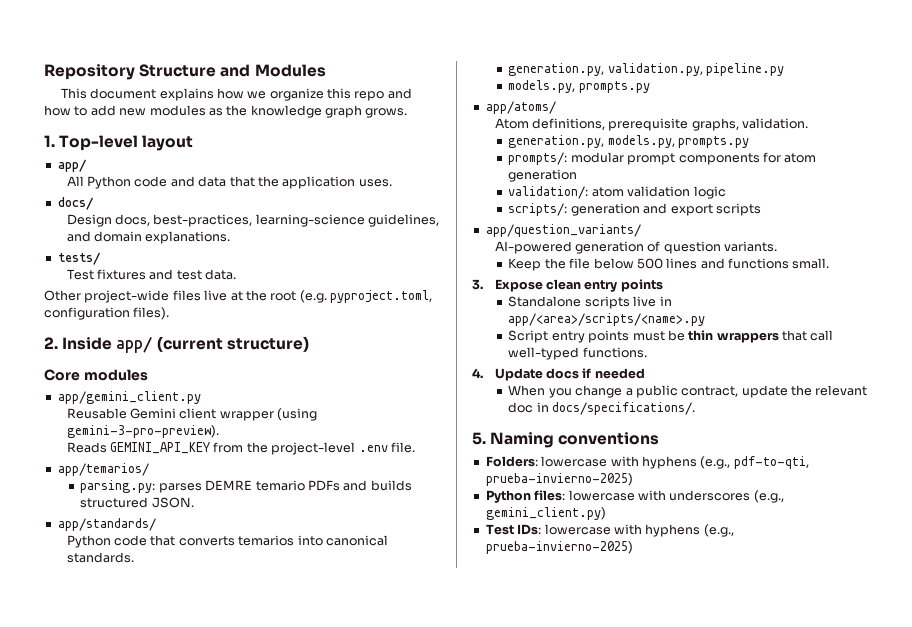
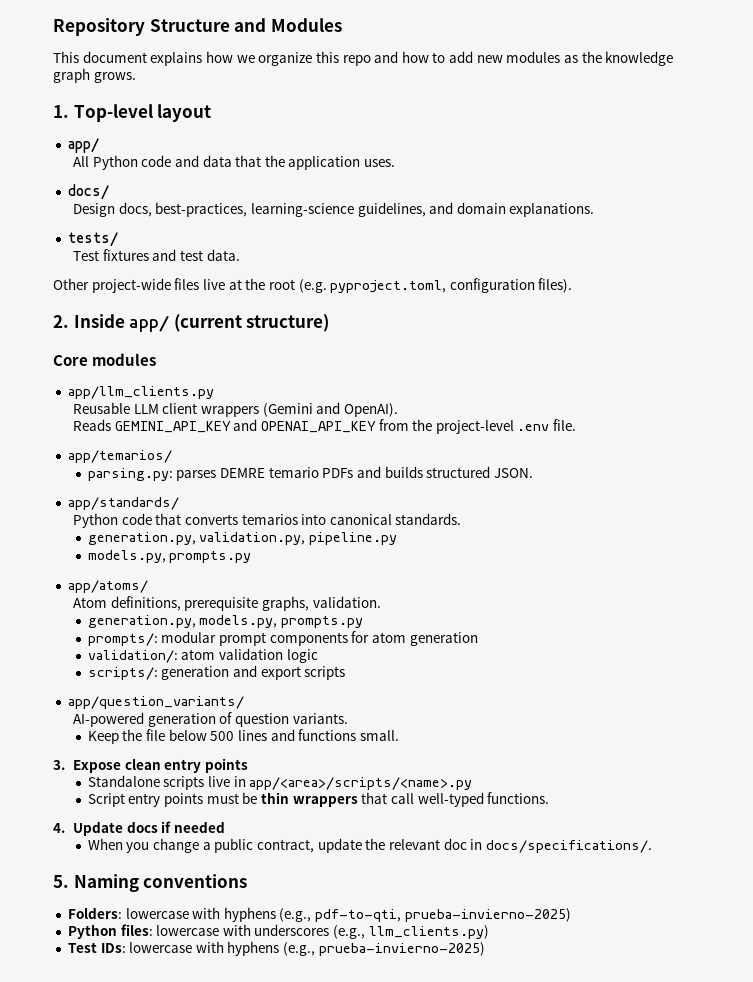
[57,391,201,404] app/gemini_client.py -> [67,386,214,399] app/llm_clients.py
[130,408,318,421] [66,425,219,438] Gemini client wrapper (using gemini-3-pro-preview). -> [133,402,398,417] LLM client wrappers (Gemini and OpenAI).
(211, 448) none -> [233,419,376,433] and OPENAI_API_KEY
[485,507,606,520] gemini_client.py) -> [368,925,489,939] llm_clients.py)

